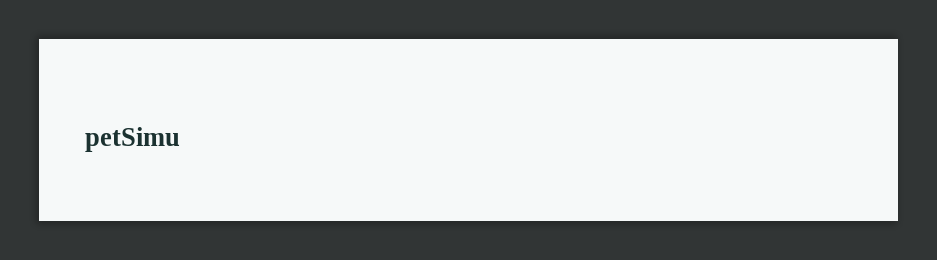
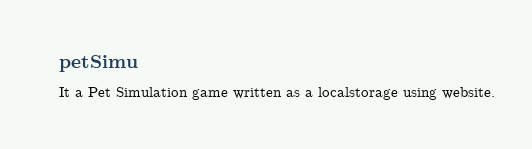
(180, 139) none -> [59,87,495,100] // It a Pet Simulation game written as a localstorage using website.

